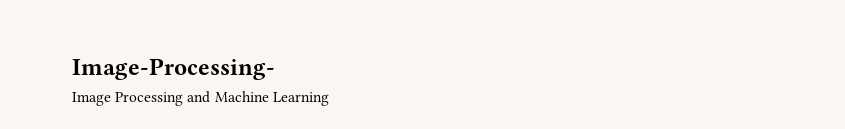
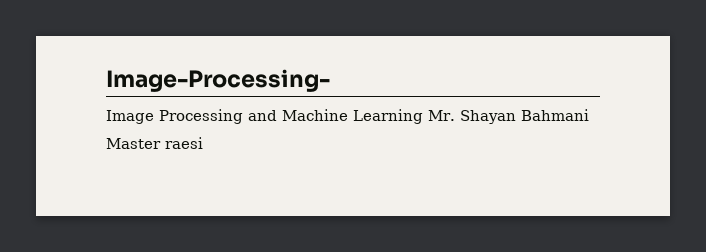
(329, 99) none -> [428,109,589,124] [106,137,203,149] Mr. Shayan Bahmani // Master raesi

